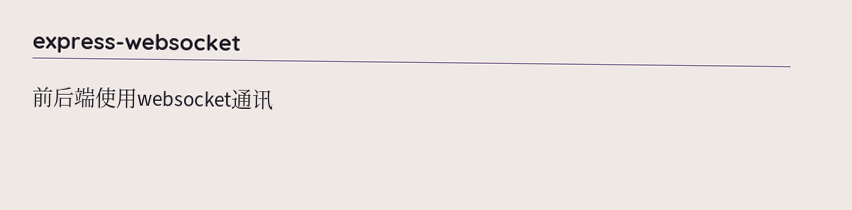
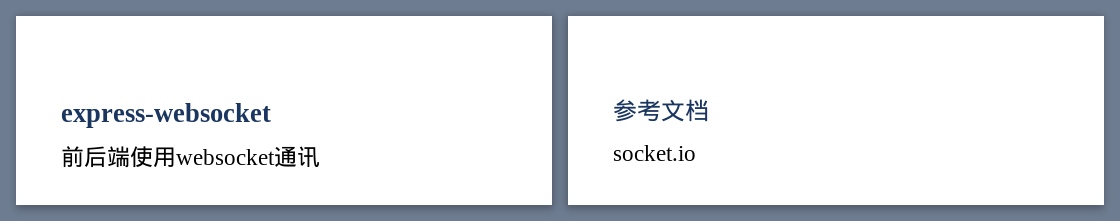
(274, 99) none -> [613,99,709,122] [613,145,696,161] // 参考文档 // socket.io

